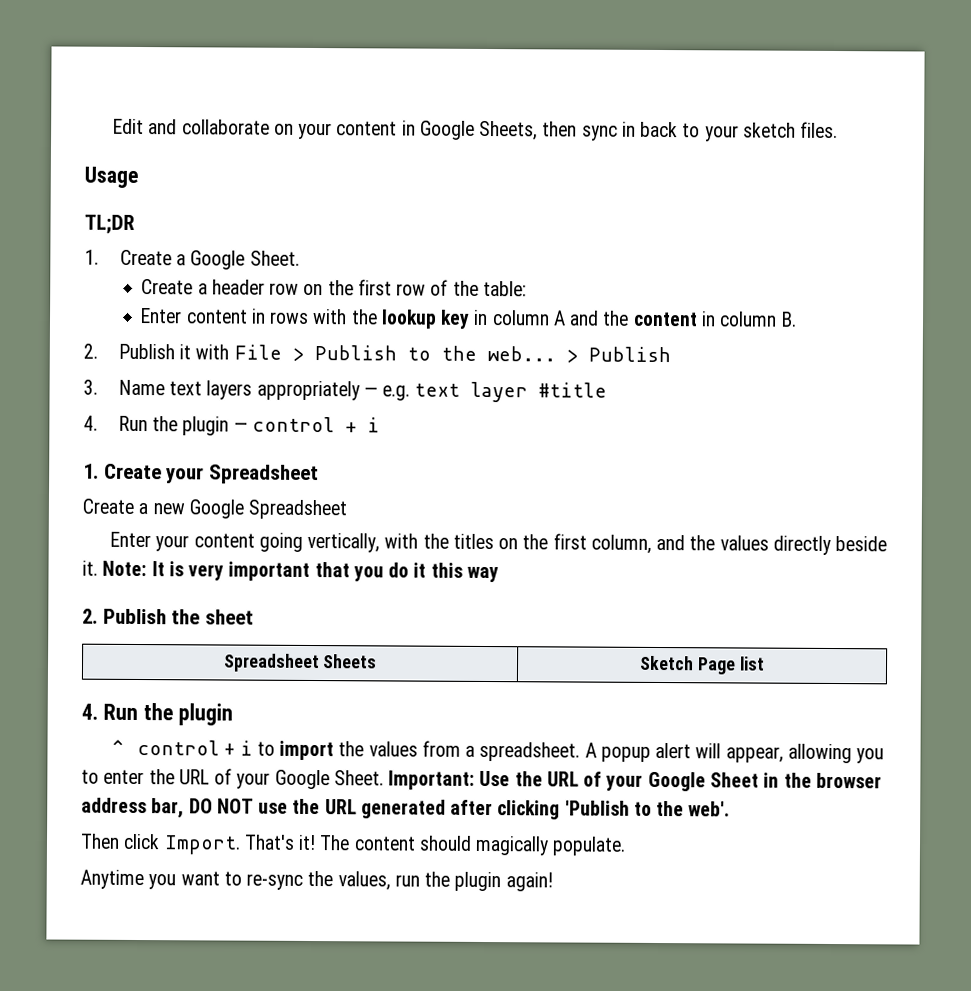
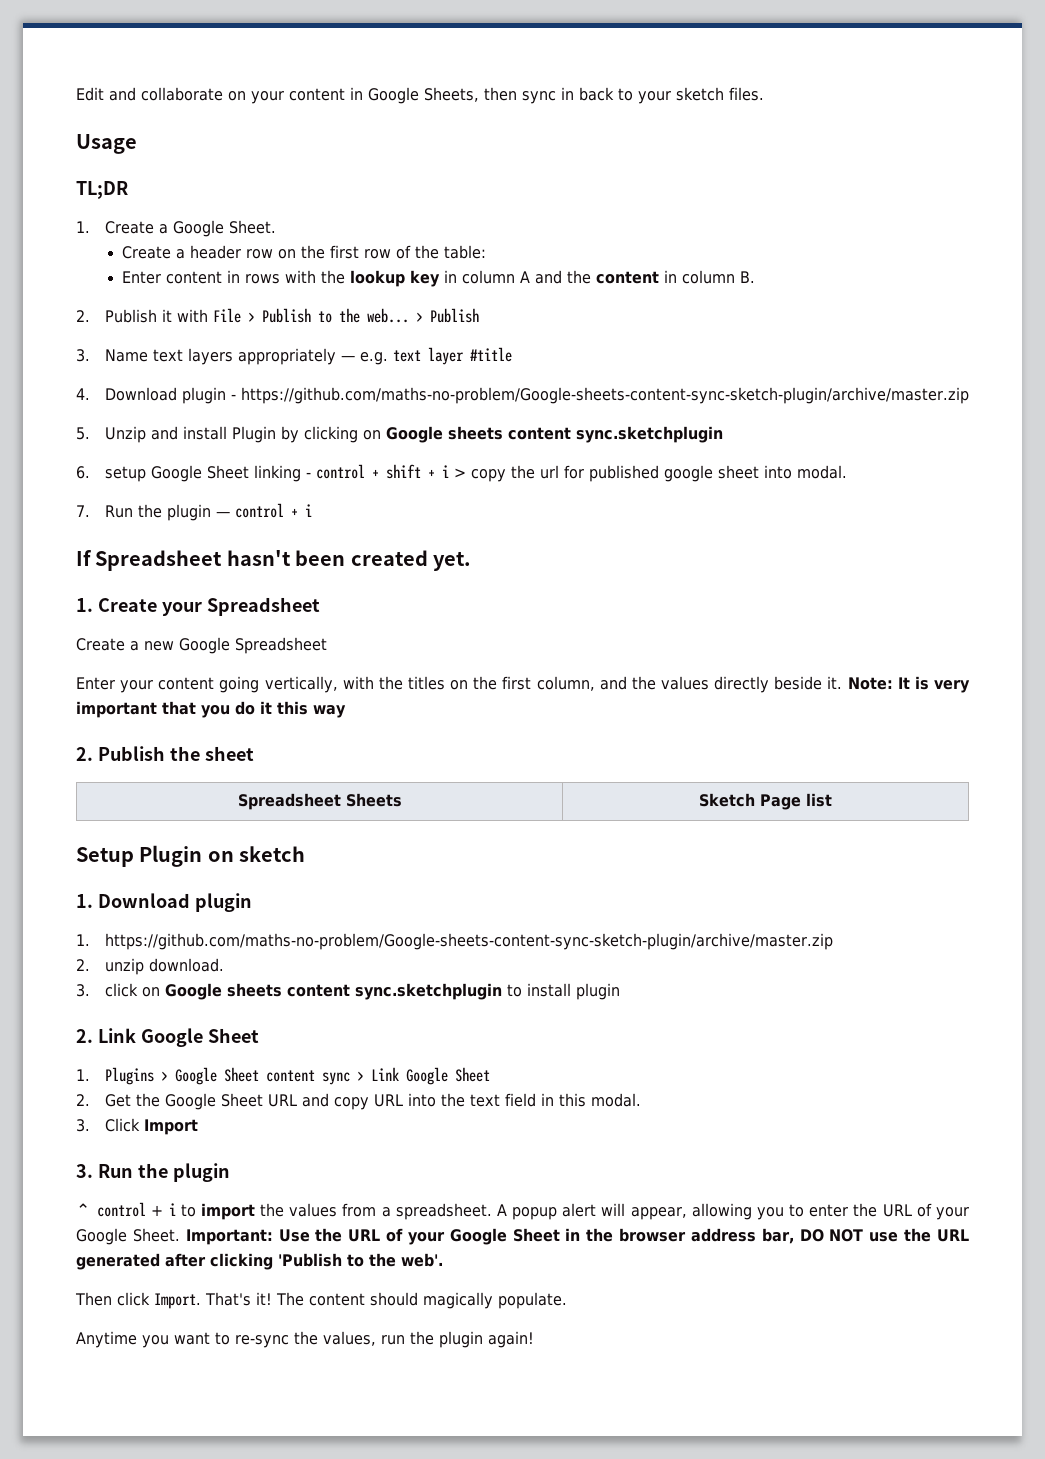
(98, 423) none -> [104,387,969,404] [76,426,723,443] [76,464,847,482] [76,505,90,517] Download plugin - https://github.com/maths-no-problem/Google-sheets-content-sync-sketch-plugin/archive/master.zip // 5. Unzip and install Plugin by clicking on Google sheets content sync.sketchplugin // 6. setup Google Sheet linking - control + shift + i > copy the url for published google sheet into modal. // 7.
(380, 425) none -> [76,550,471,571] // If Spreadsheet hasn't been created yet.
[81,703,98,720] 4. -> [76,845,306,867] [76,893,252,912] [76,933,833,950] [76,958,224,975] [76,983,620,1000] [76,1028,259,1047] [76,1067,490,1085] [76,1093,641,1110] [76,1118,198,1135] [76,1164,93,1178] Setup Plugin on sketch // 1. Download plugin // 1. https://github.com/maths-no-problem/Google-sheets-content-sync-sketch-plugin/archive/master.zip // 2. unzip download. // 3. click on Google sheets content sync.sketchplugin to install plugin // 2. Link Google Sheet // 1. Plugins > Google Sheet content sync > Link Google Sheet // 2. Get the Google Sheet URL and copy URL into the text field in this modal. // 3. Click Import // 3.

